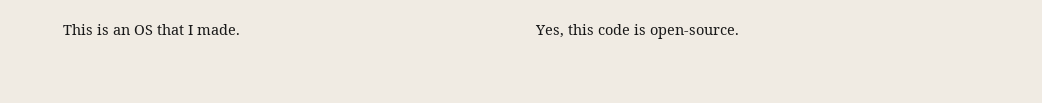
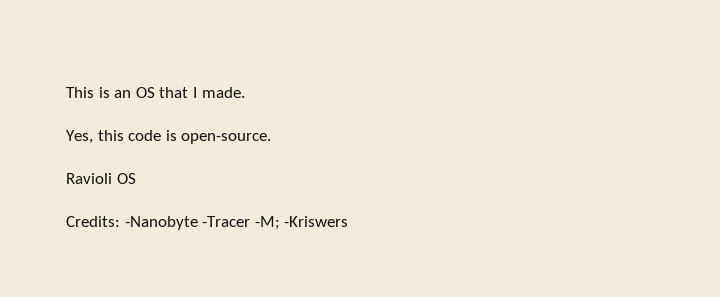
(739, 33) none -> [66,173,136,184] [66,216,349,230] // Ravioli OS // Credits: -Nanobyte -Tracer -M; -Kriswers

